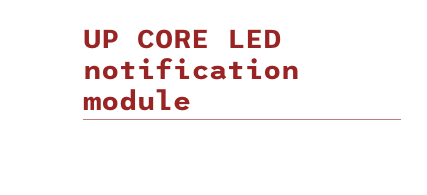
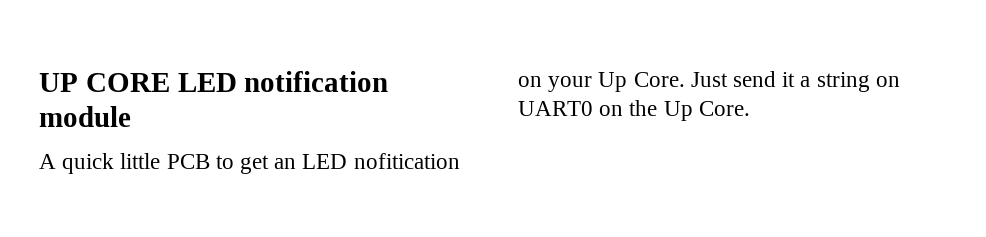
(191, 100) none -> [39,153,460,174] [518,71,900,92] [518,100,750,121] // A quick little PCB to get an LED nofitication on your Up Core. Just send it a string on UART0 on the Up Core.

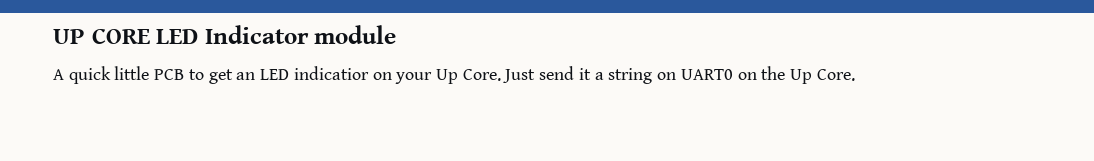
[244,71,389,92] notification -> [204,25,309,44] Indicator
[353,153,460,169] nofitication -> [293,66,369,80] indicatior

